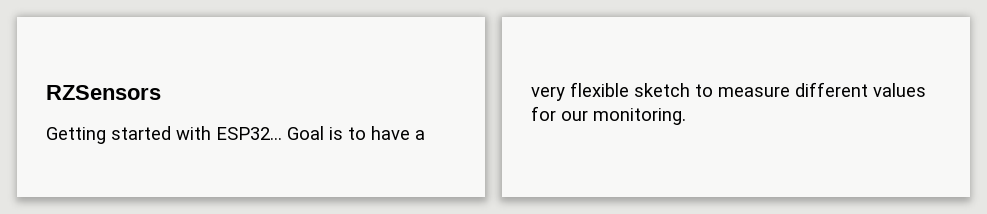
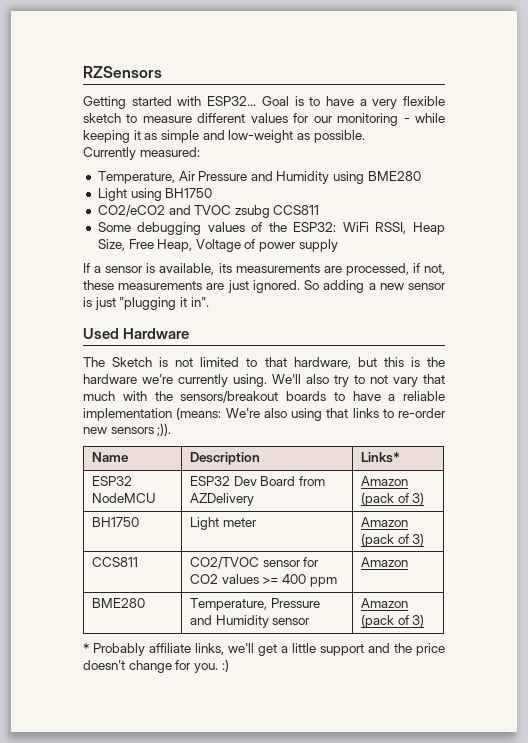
[593,108,686,125] monitoring. -> [337,113,446,126] [83,130,365,143] [83,147,200,160] [97,171,421,184] [97,188,213,201] [97,205,320,218] [97,222,445,235] [97,239,338,252] [83,263,446,276] [83,280,447,293] [83,297,209,310] [83,328,190,339] [83,357,445,369] [83,374,445,387] [83,391,445,403] [83,407,446,421] [83,423,172,436] [91,452,129,462] [189,452,260,465] [360,452,400,463] [91,476,132,486] [91,493,156,503] [189,476,325,486] [189,493,254,506] [360,476,408,486] [360,492,425,506] [91,517,139,527] [189,517,257,530] [360,517,408,527] [360,533,425,547] [91,557,138,567] [189,557,320,569] [189,574,337,587] [360,557,408,567] [91,598,145,608] [189,598,320,611] [189,615,311,628] [360,598,408,608] [360,614,425,628] [83,643,445,656] [83,659,229,673] monitoring - while keeping it as simple and low-weight as possible. // Currently measured: // Temperature, Air Pressure and Humidity using BME280 // Light using BH1750 // CO2/eCO2 and TVOC zsubg CCS811 // Some debugging values of the ESP32: WiFi RSSI, Heap Size, Free Heap, Voltage of power supply // If a sensor is available, its measurements are processed, if not, these measurements are just ignored. So adding a new sensor is just "plugging it in". // Used Hardware // The Sketch is not limited to that hardware, but this is the hardware we're currently using. We'll also try to not vary that much with the sensors/breakout boards to have a reliable implementation (means: We're also using that links to re-order new sensors ;)). // Name | Description | Links* // ESP32 NodeMCU | ESP32 Dev Board from AZDelivery | Amazon (pack of 3) // BH1750 | Light meter | Amazon (pack of 3) // CCS811 | CO2/TVOC sensor for CO2 values >= 400 ppm | Amazon // BME280 | Temperature, Pressure and Humidity sensor | Amazon (pack of 3) // * Probably affiliate links, we'll get a little support and the price doesn't change for you. :)

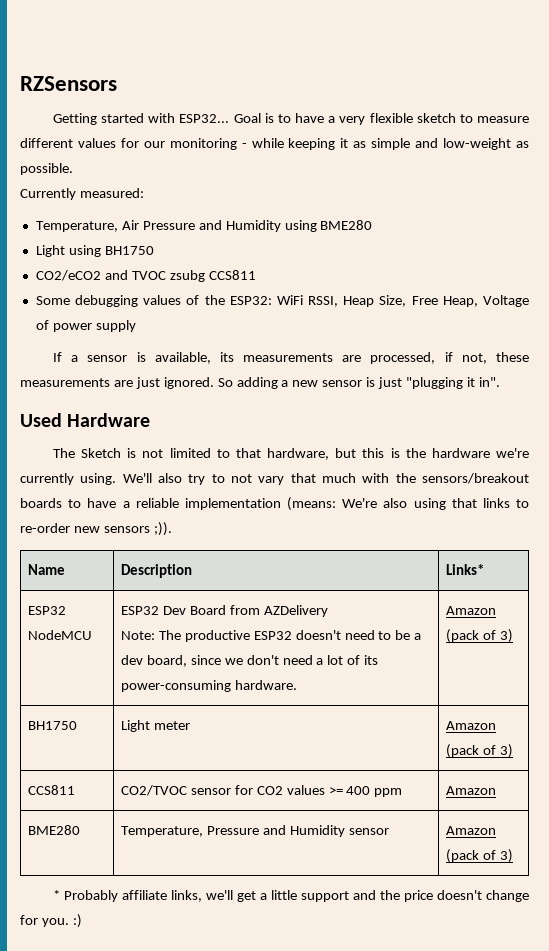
(254, 499) none -> [120,630,422,642] [120,655,379,667] [120,680,297,692] // Note: The productive ESP32 doesn't need to be a dev board, since we don't need a lot of its power-consuming hardware.

